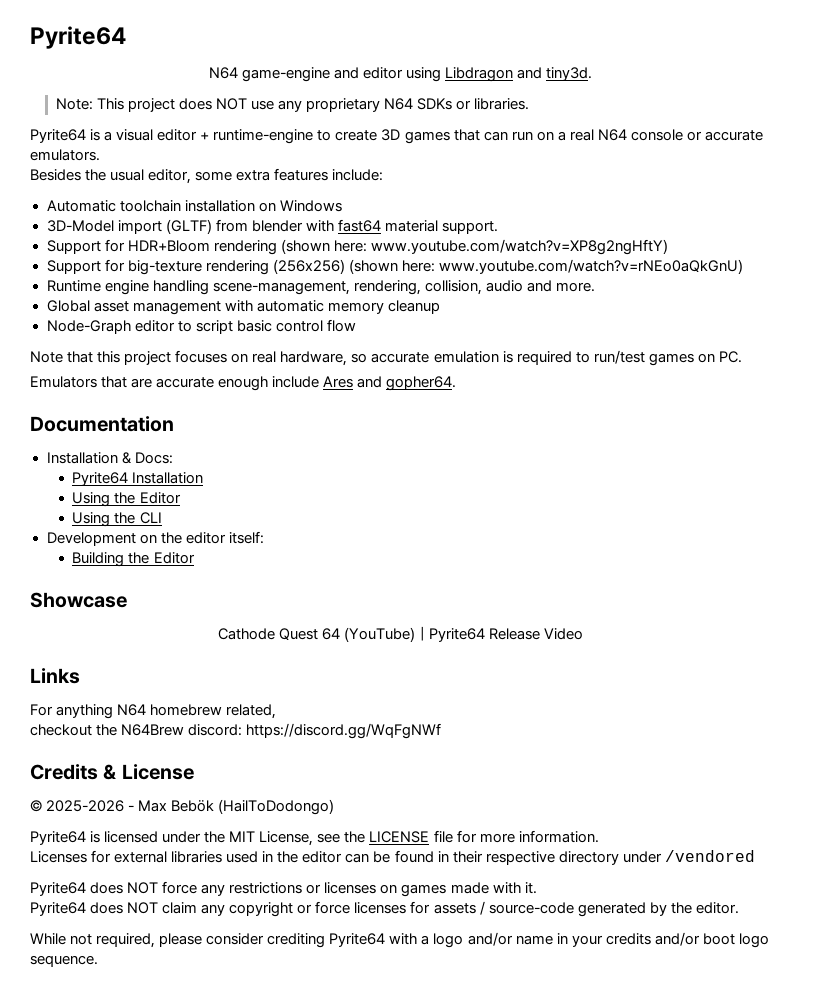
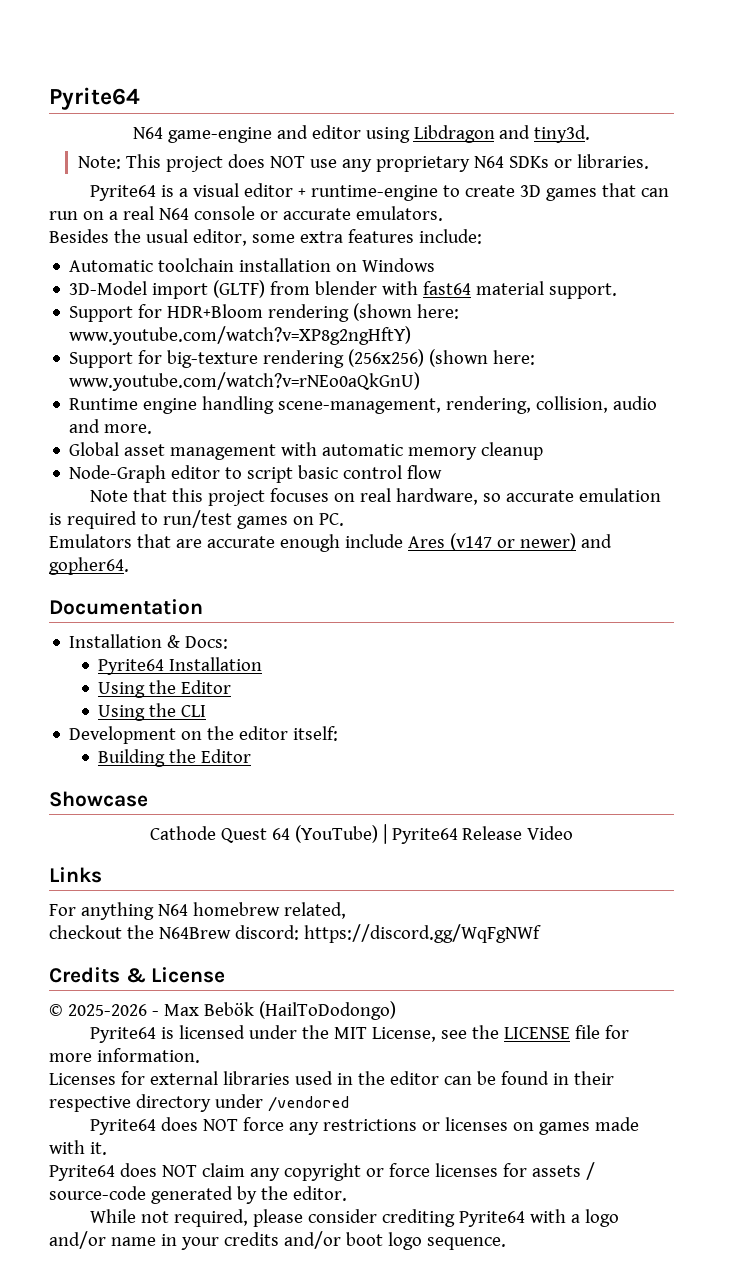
(354, 382) none -> [449,533,576,551] (v147 or newer)

